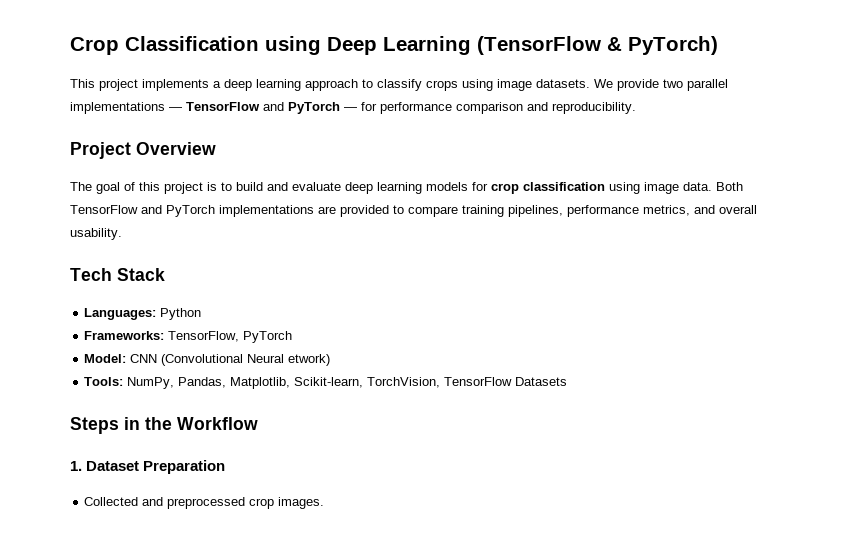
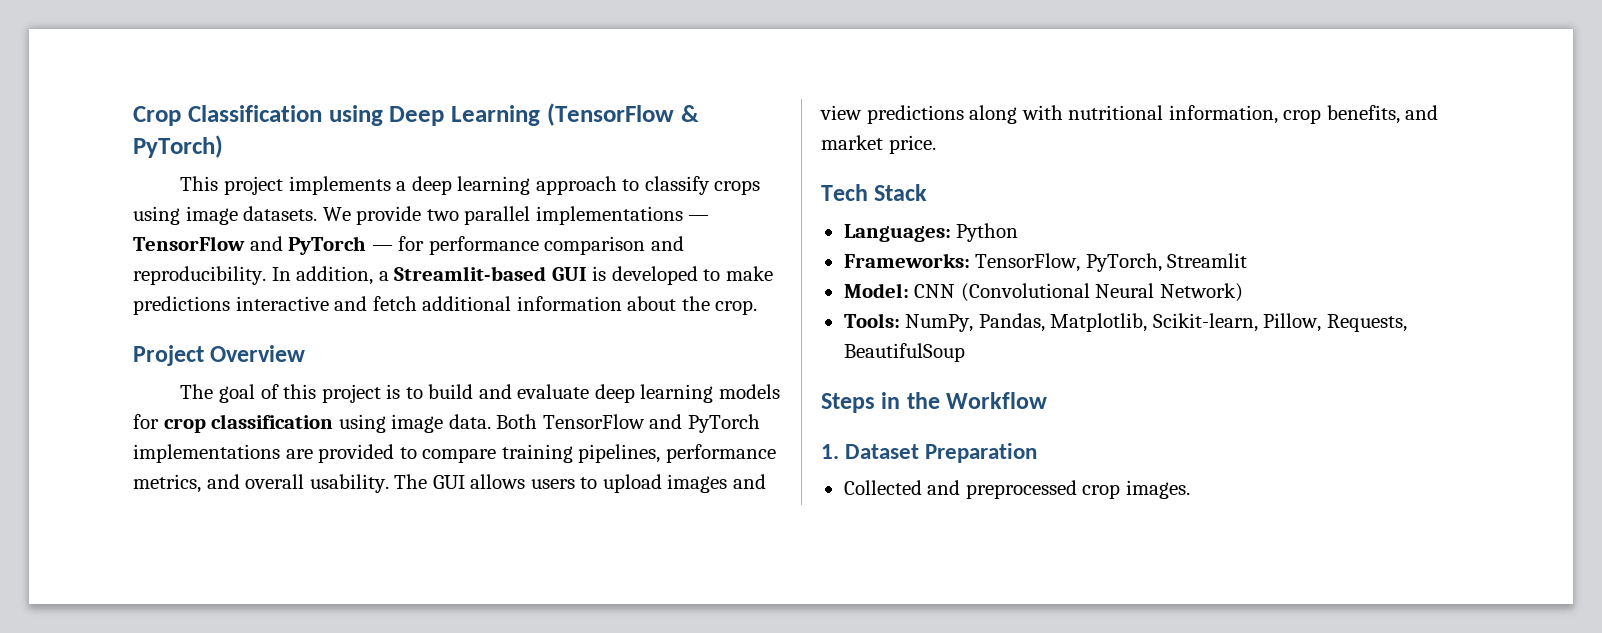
(636, 108) none -> [271,266,773,285] [133,296,758,315] In addition, a Streamlit-based GUI is developed to make predictions interactive and fetch additional information about the crop.
(122, 234) none -> [394,474,766,493] [820,105,1439,124] [821,135,936,154] The GUI allows users to upload images and view predictions along with nutritional information, crop benefits, and market price.
[243,331,293,343] PyTorch -> [1085,253,1248,272] PyTorch, Streamlit
[288,354,331,366] etwork) -> [1159,283,1243,302] Network)
[367,377,568,388] TorchVision, TensorFlow Datasets -> [1263,313,1407,332] [843,343,965,362] Pillow, Requests, BeautifulSoup

